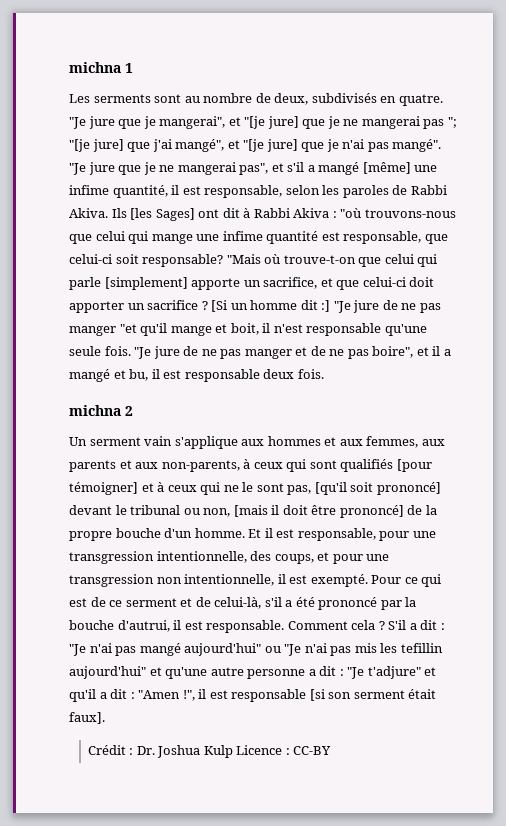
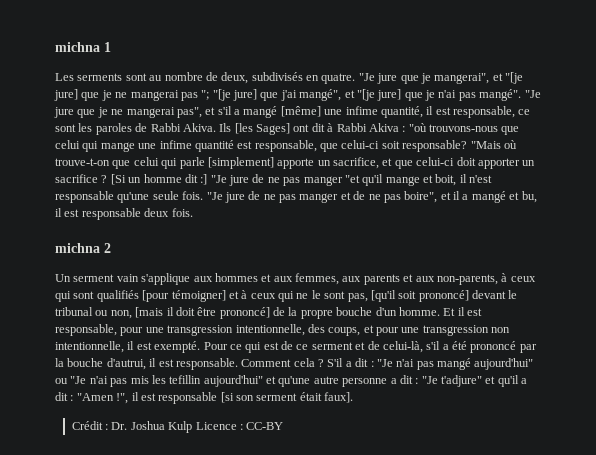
[285,185,320,195] selon -> [518,109,531,115] [55,124,76,132] ce sont

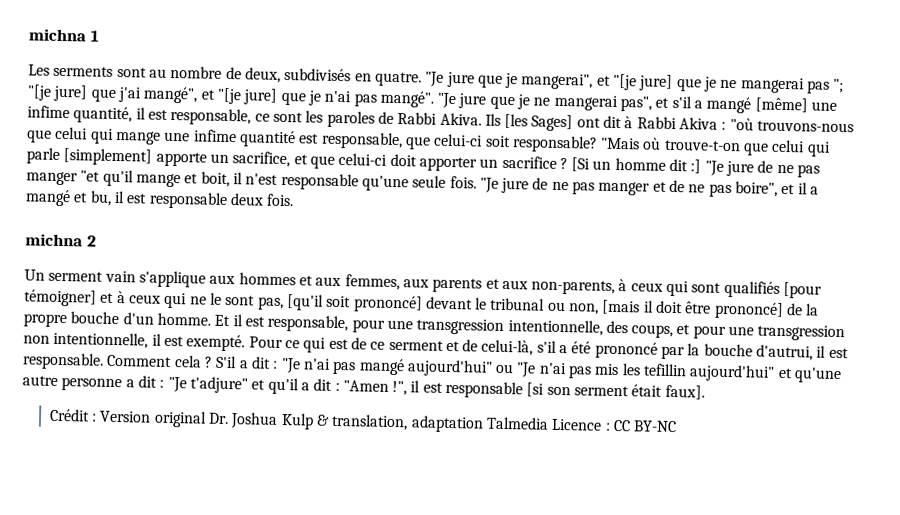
(109, 427) none -> [99,410,207,428] Version original
[195,422,284,430] Licence : CC-BY -> [316,413,678,433] & translation, adaptation Talmedia Licence : CC BY-NC

